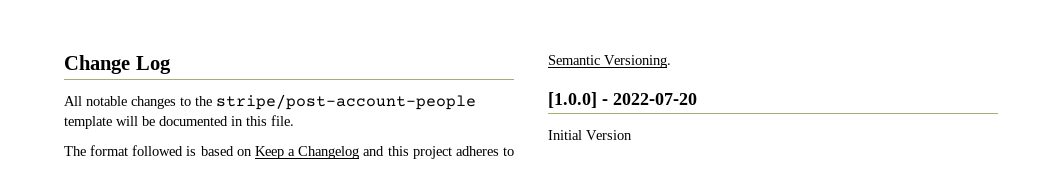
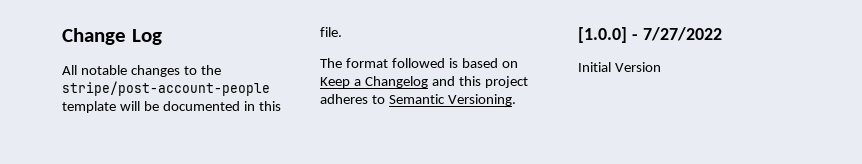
[613,93,697,105] 2022-07-20 -> [642,27,722,41] 7/27/2022

